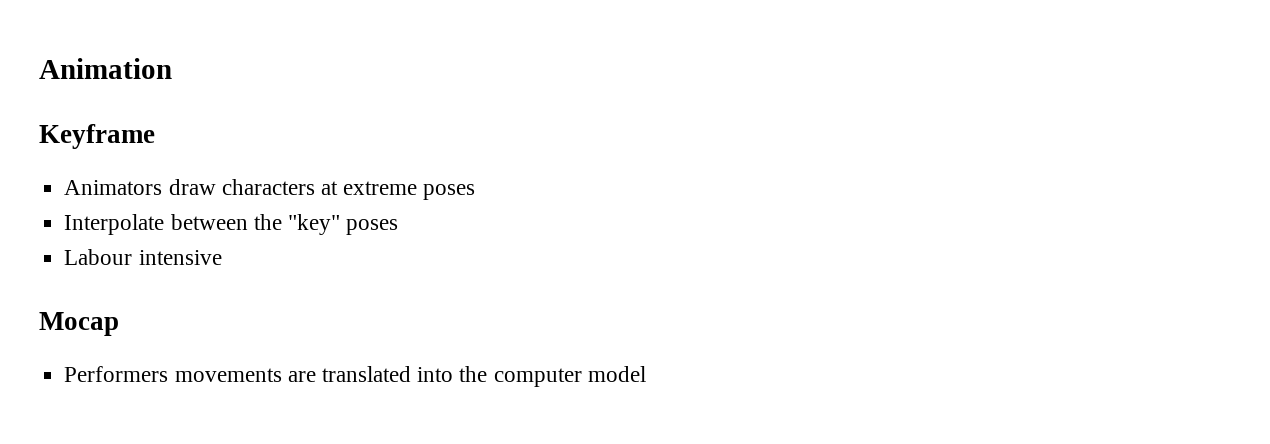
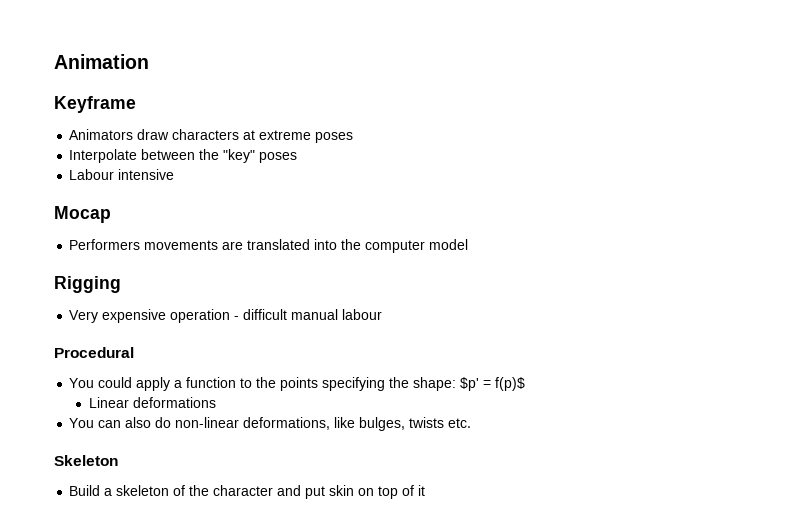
(646, 374) none -> [54,276,121,293] [69,309,383,323] [54,347,134,358] [69,377,526,391] [89,397,217,408] [69,417,472,431] [54,455,118,466] [69,485,426,499] // Rigging // Very expensive operation - difficult manual labour // Procedural // You could apply a function to the points specifying the shape: $p' = f(p)$ // Linear deformations // You can also do non-linear deformations, like bulges, twists etc. // Skeleton // Build a skeleton of the character and put skin on top of it

